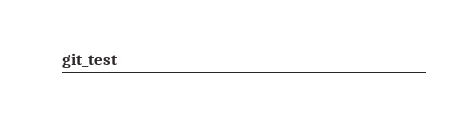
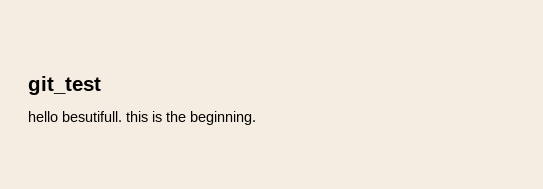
(118, 60) none -> [28,111,256,125] // hello besutifull. this is the beginning.

